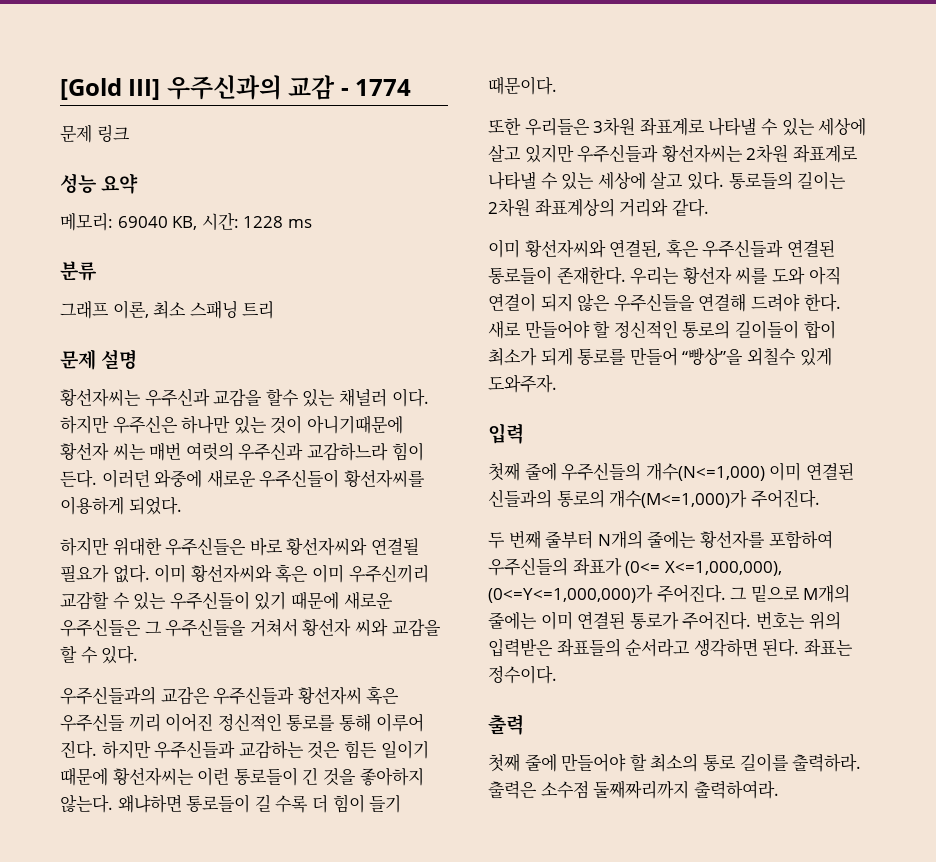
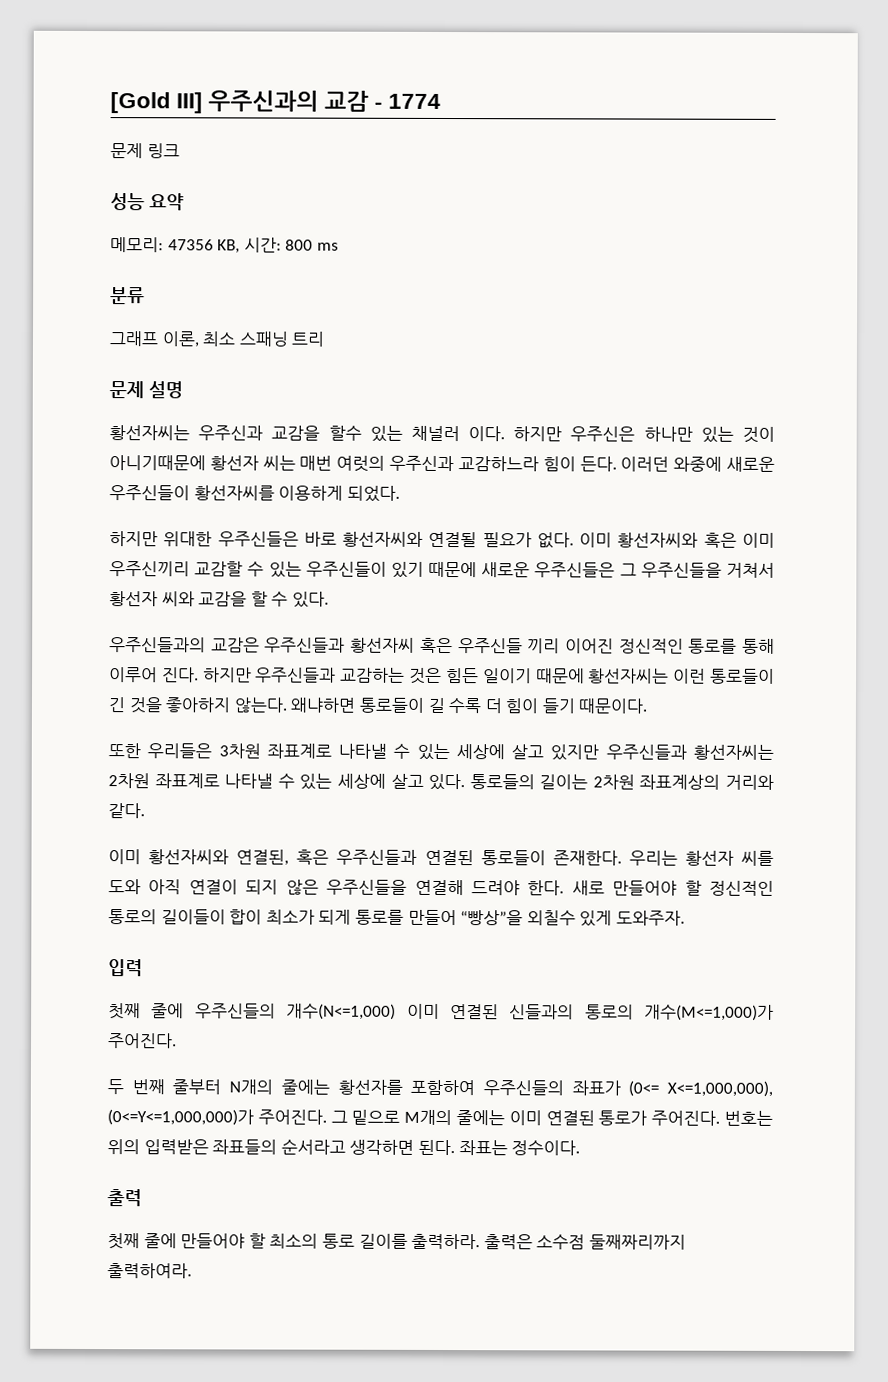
[117,216,168,228] 69040 -> [167,239,214,251] 47356
[243,216,284,228] 1228 -> [285,239,314,251] 800

